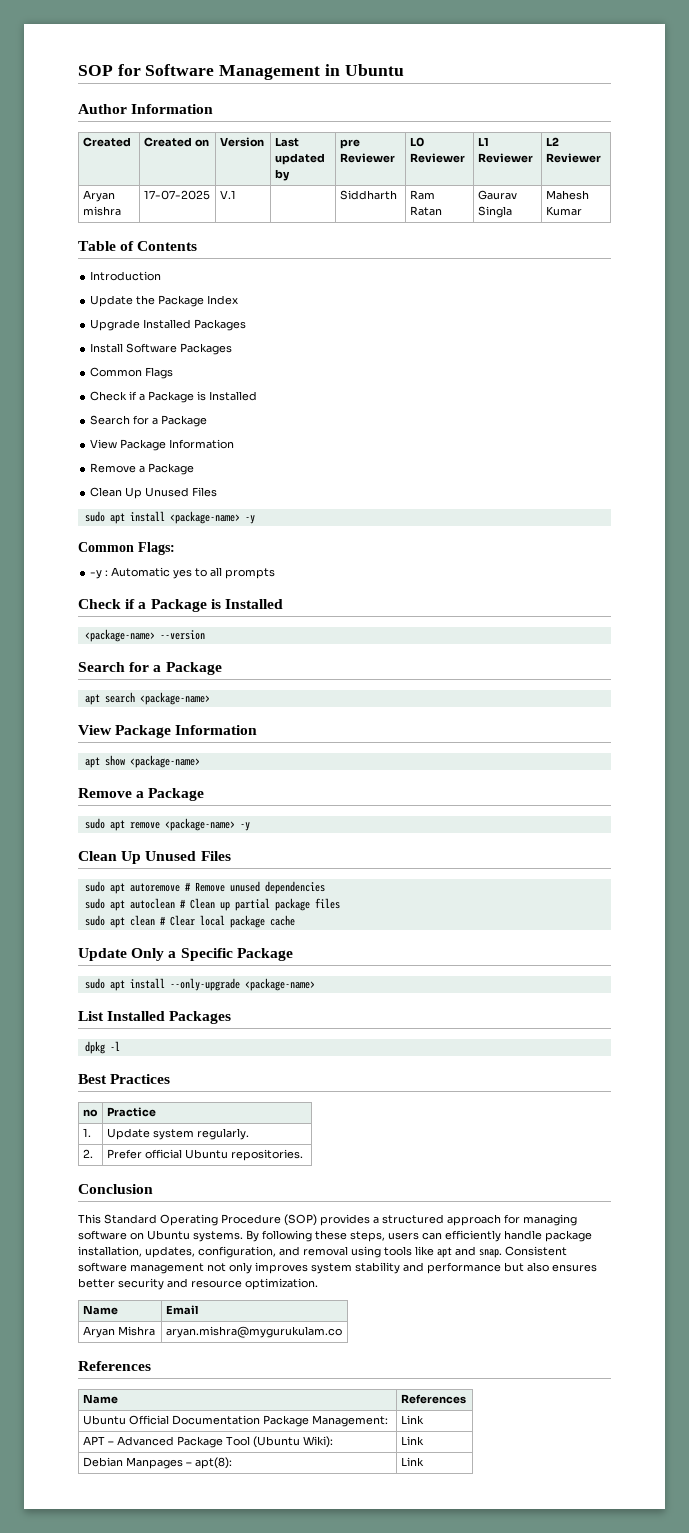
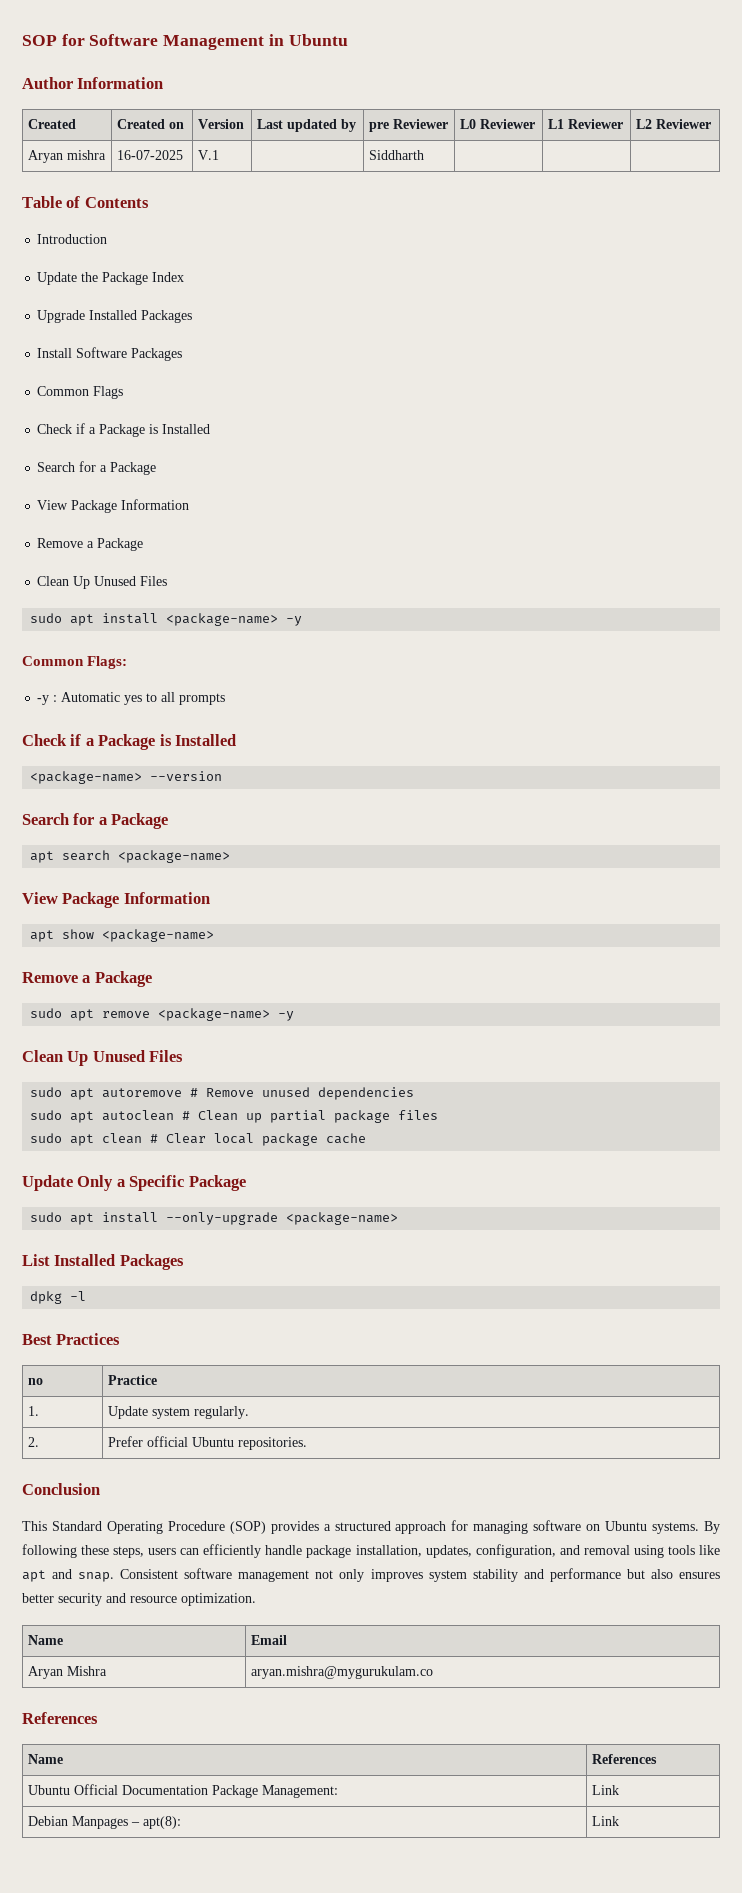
[143,190,210,200] 17-07-2025 -> [116,150,183,160] 16-07-2025
[409,190,435,200] [409,206,442,216] [477,190,517,200] [477,206,512,218] [545,190,589,200] [545,206,582,216] Ram Ratan | Gaurav Singla | Mahesh Kumar -> (424, 155) | |
[82,1436,333,1448] [400,1436,424,1445] // APT – Advanced Package Tool (Ubuntu Wiki): | Link -> (619, 1790) none

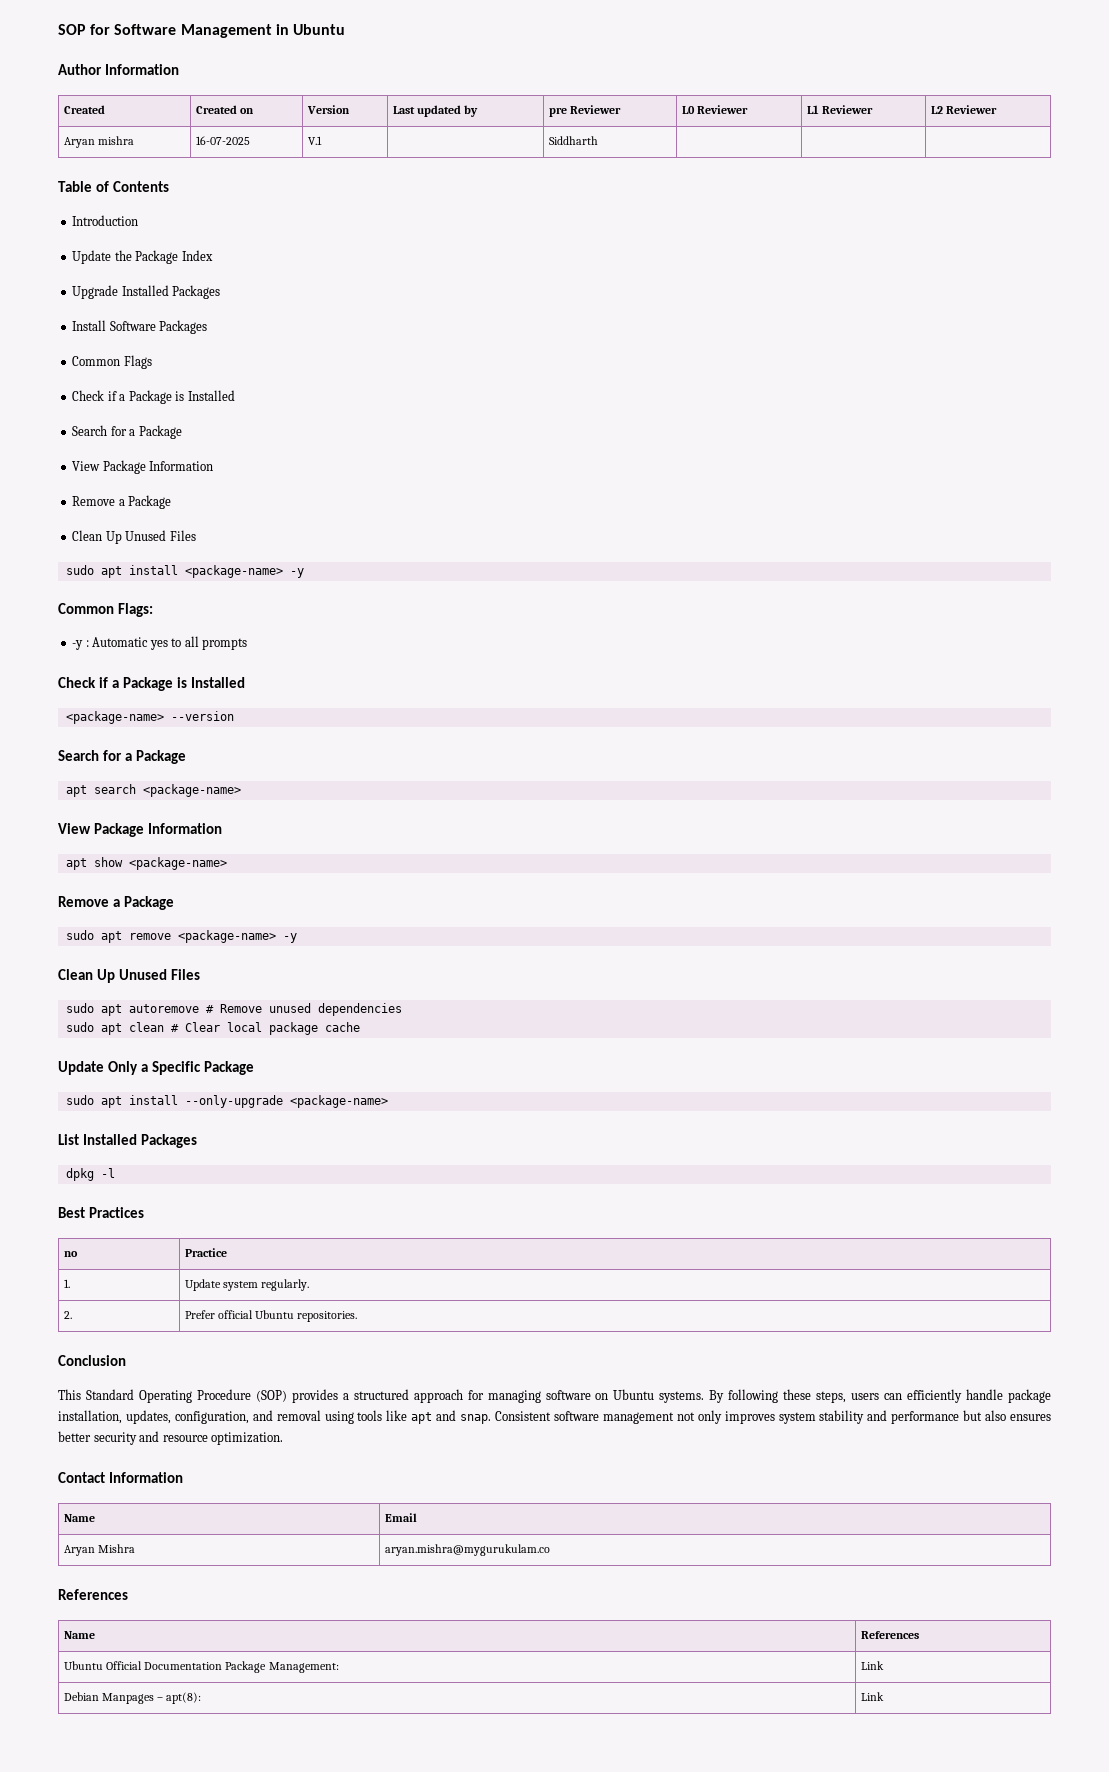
[30,1110,439,1123] // sudo apt autoclean # Clean up partial package files -> (402, 1009) none
(256, 1599) none -> [58,1472,184,1483] // Contact Information

